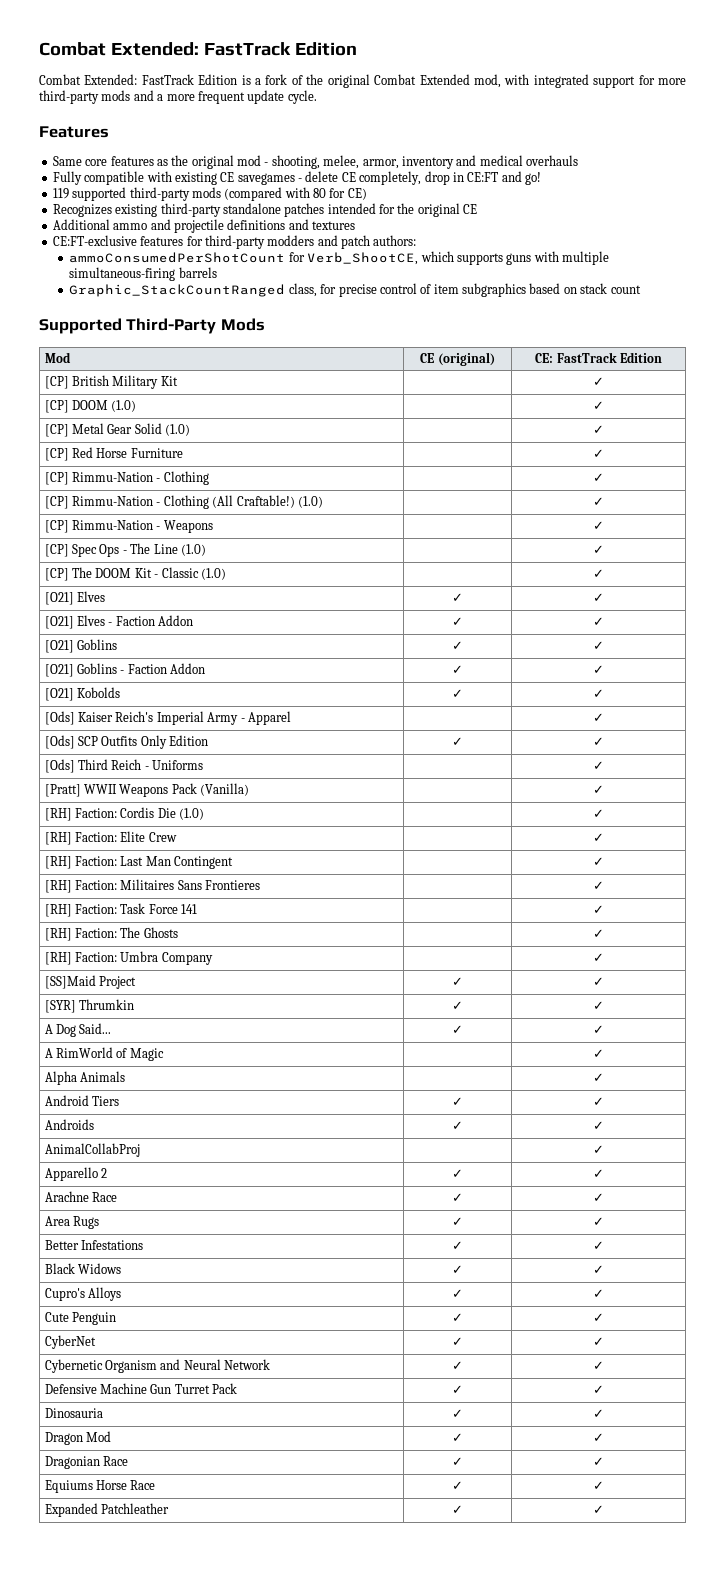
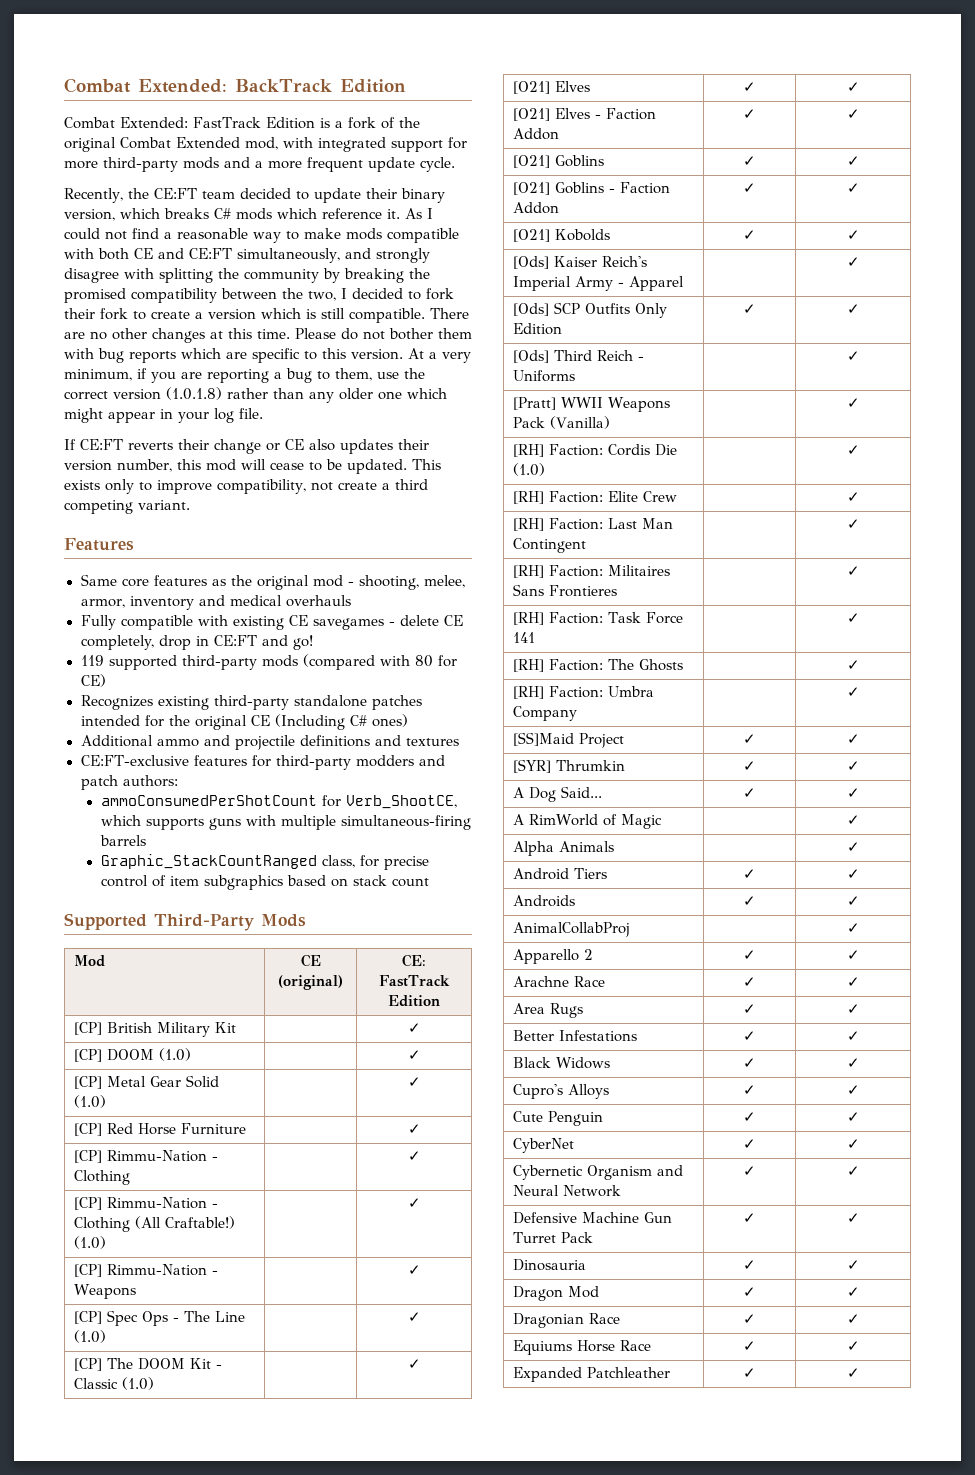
[39,42,291,56] Combat Extended: FastTrack -> [64,78,332,93] Combat Extended: BackTrack
(317, 97) none -> [64,188,445,203] [64,208,433,221] [64,228,459,243] [64,248,430,263] [64,268,430,283] [64,288,454,303] [64,308,469,323] [64,328,472,343] [64,348,471,363] [64,368,425,383] [64,387,447,403] [64,408,263,423] [64,439,429,454] [64,459,441,474] [64,479,428,494] [64,500,190,514] // Recently, the CE:FT team decided to update their binary version, which breaks C# mods which reference it. As I could not find a reasonable way to make mods compatible with both CE and CE:FT simultaneously, and strongly disagree with splitting the community by breaking the promised compatibility between the two, I decided to fork their fork to create a version which is still compatible. There are no other changes at this time. Please do not bother them with bug reports which are specific to this version. At a very minimum, if you are reporting a bug to them, use the correct version (1.0.1.8) rather than any older one which might appear in your log file. // If CE:FT reverts their change or CE also updates their version number, this mod will cease to be updated. This exists only to improve compatibility, not create a third competing variant.
(478, 209) none -> [274,714,408,730] (Including C# ones)

